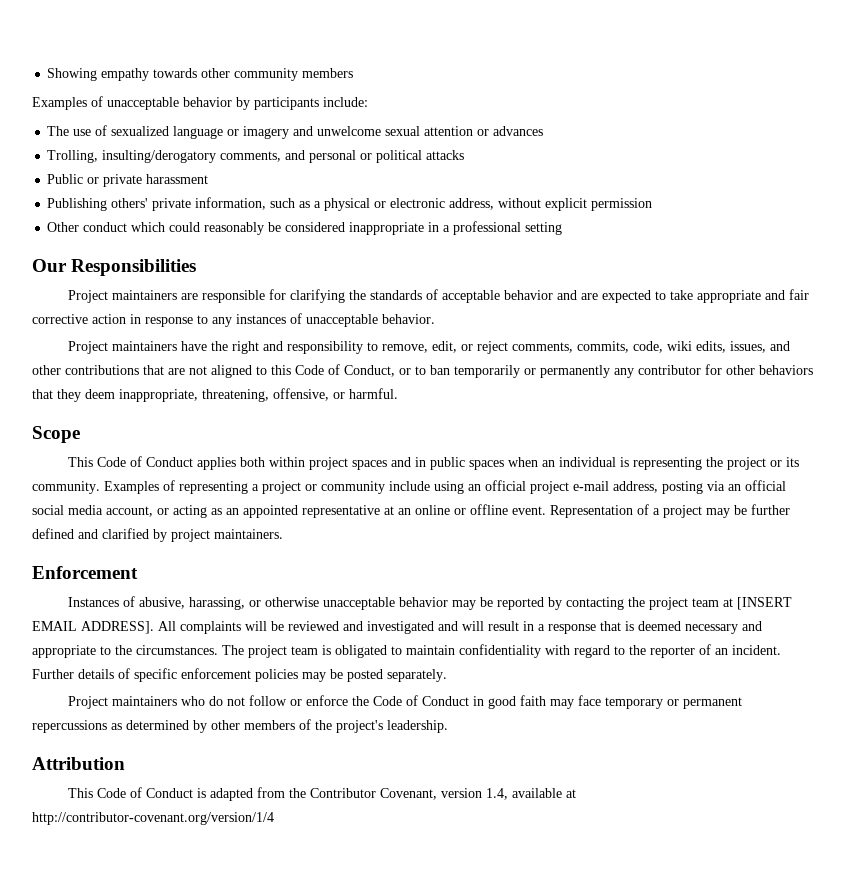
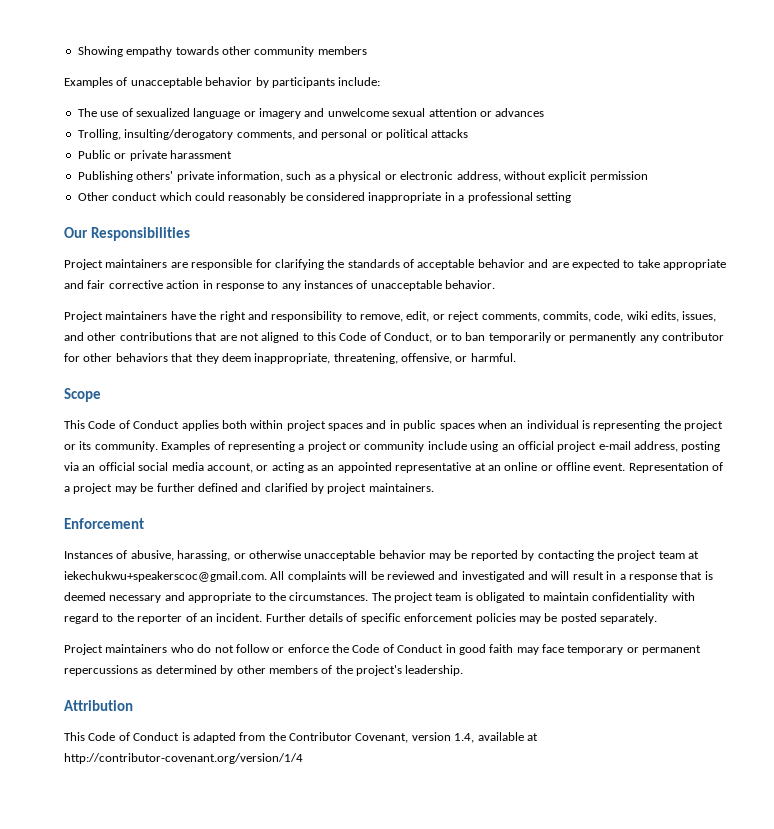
[736,597,792,610] [32,621,154,634] [INSERT EMAIL ADDRESS]. -> [64,571,267,582] iekechukwu+speakerscoc@gmail.com.

